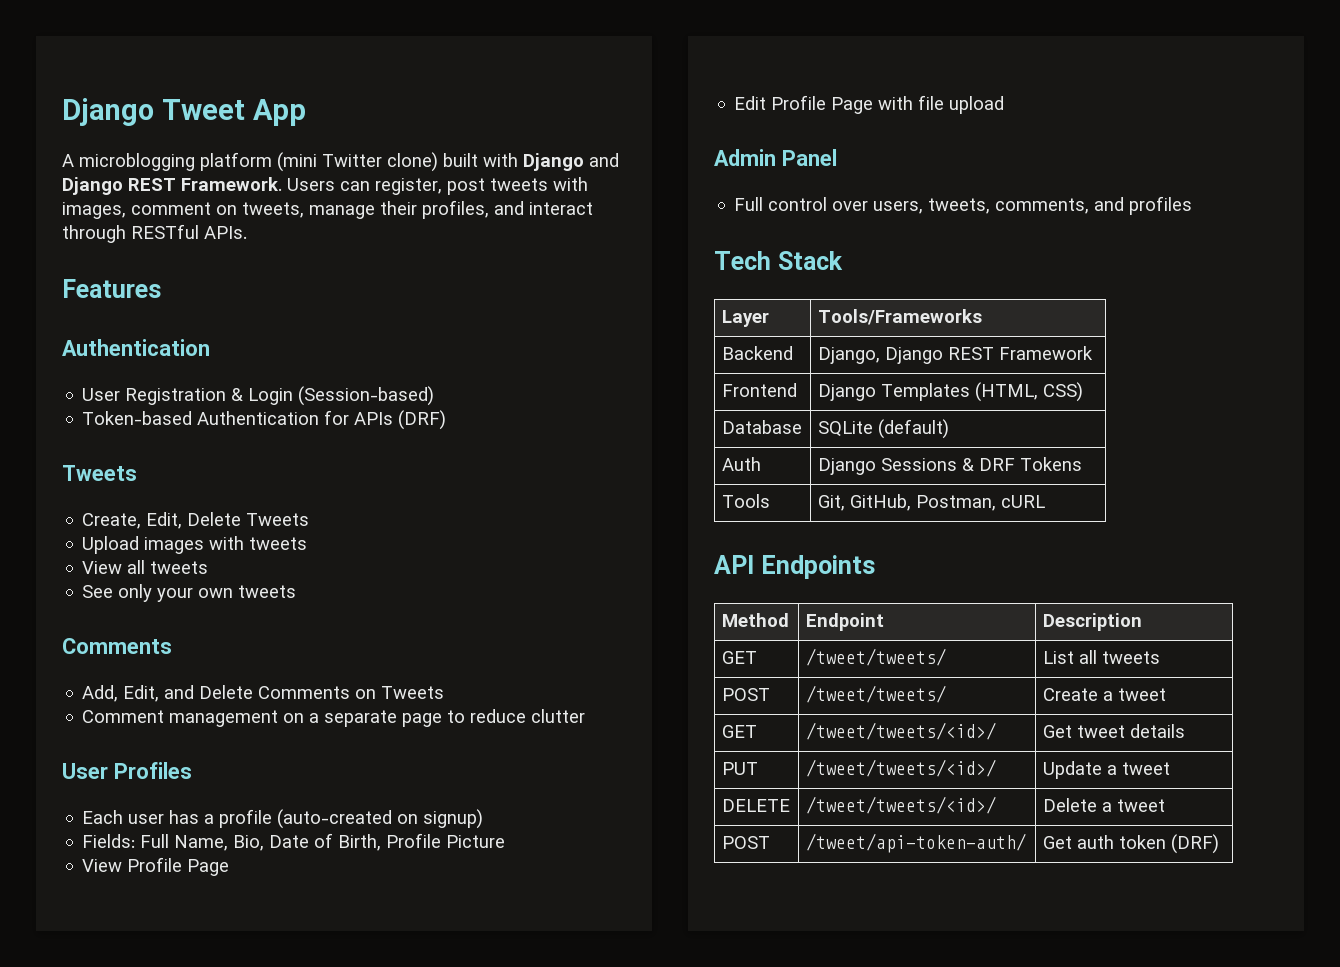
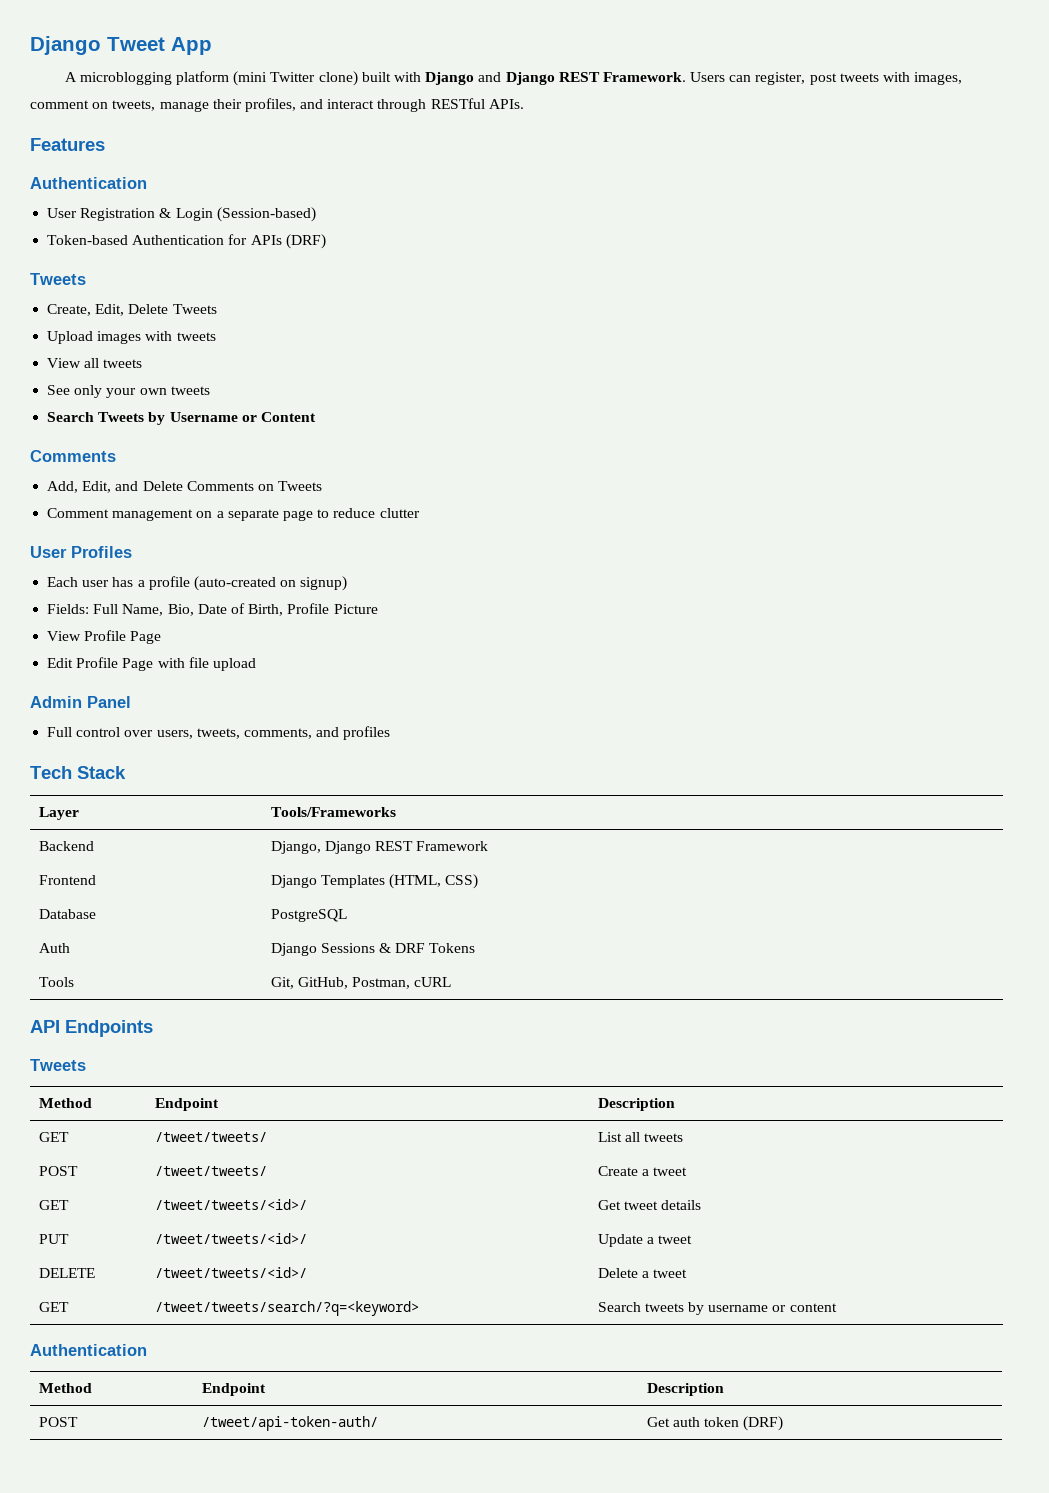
(297, 591) none -> [47,412,316,425] // Search Tweets by Username or Content
[817,419,949,439] SQLite (default) -> [270,909,347,922] PostgreSQL
(875, 567) none -> [30,1059,86,1071] // Tweets
(1165, 805) none -> [38,1302,69,1312] [154,1301,419,1316] [597,1302,837,1315] [30,1344,147,1356] [38,1383,92,1393] [201,1383,266,1396] [646,1383,724,1396] // GET | /tweet/tweets/search/?q=<keyword> | Search tweets by username or content // Authentication // Method | Endpoint | Description

